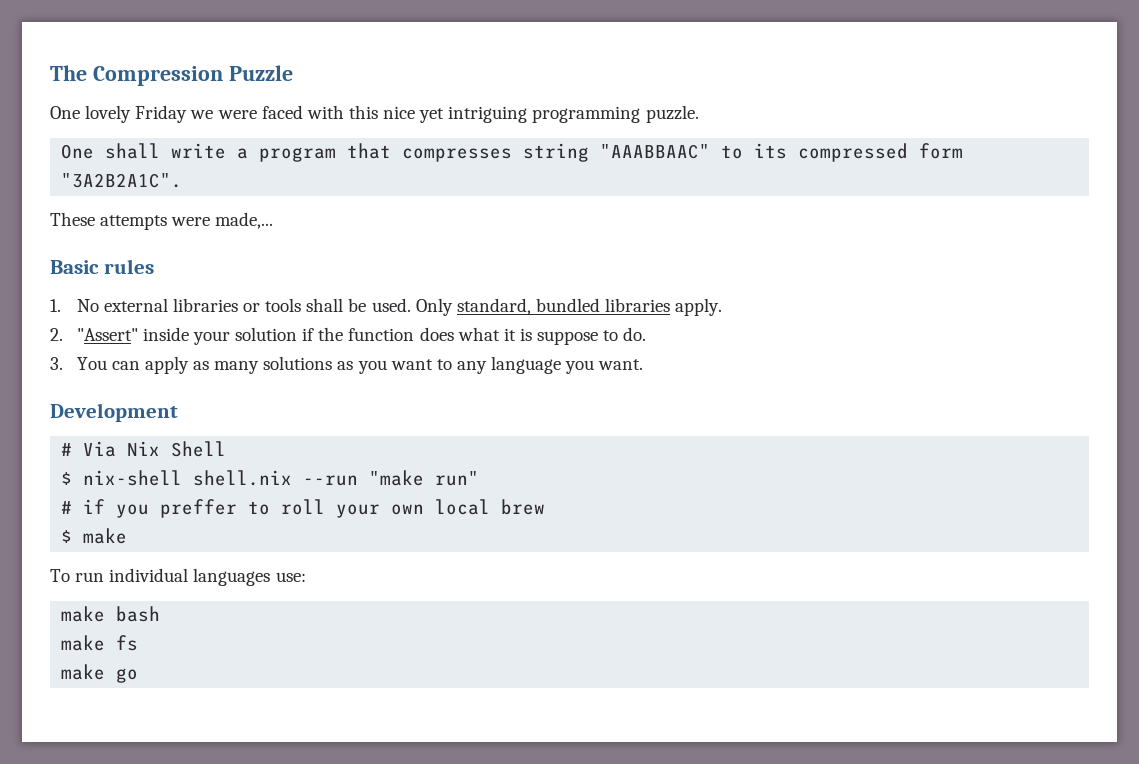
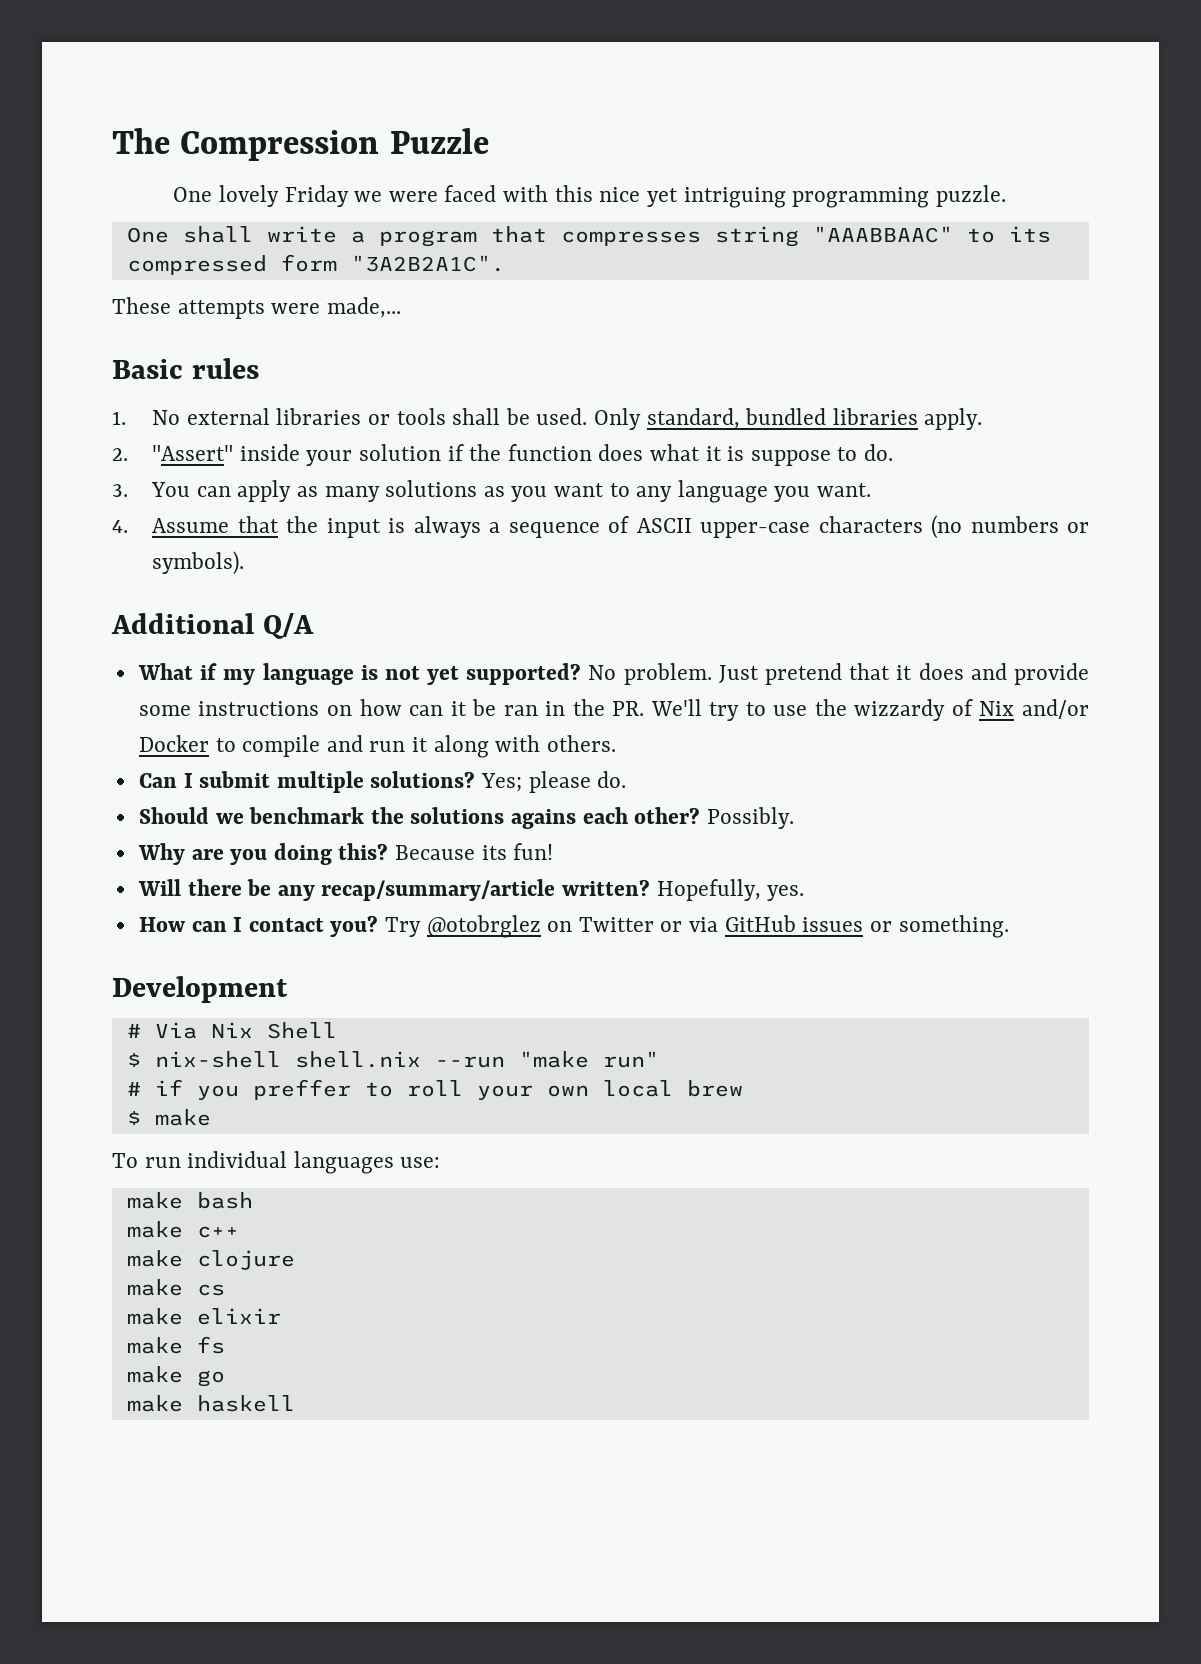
(644, 364) none -> [112,515,1089,539] [152,551,245,575] [111,613,314,639] [137,663,1089,685] [138,699,1090,721] [138,735,616,758] [138,771,627,793] [138,807,794,829] [137,843,554,865] [137,879,805,901] [138,915,1009,938] // 4. Assume that the input is always a sequence of ASCII upper-case characters (no numbers or symbols). // Additional Q/A // What if my language is not yet supported? No problem. Just pretend that it does and provide some instructions on how can it be ran in the PR. We'll try to use the wizzardy of Nix and/or Docker to compile and run it along with others. // Can I submit multiple solutions? Yes; please do. // Should we benchmark the solutions agains each other? Possibly. // Why are you doing this? Because its fun! // Will there be any recap/summary/article written? Hopefully, yes. // How can I contact you? Try @otobrglez on Twitter or via GitHub issues or something.
(161, 614) none -> [126,1221,239,1238] [126,1250,295,1270] [126,1279,225,1296] [126,1308,281,1325] // make c++ // make clojure // make cs // make elixir
(139, 675) none -> [126,1395,295,1412] // make haskell

